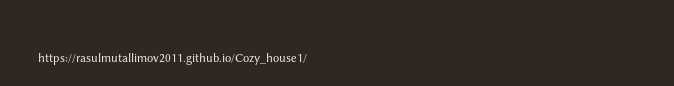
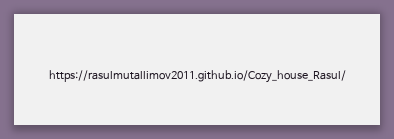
[38,53,307,65] https://rasulmutallimov2011.github.io/Cozy_house1/ -> [49,70,346,83] https://rasulmutallimov2011.github.io/Cozy_house_Rasul/

